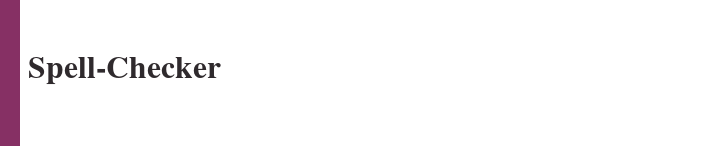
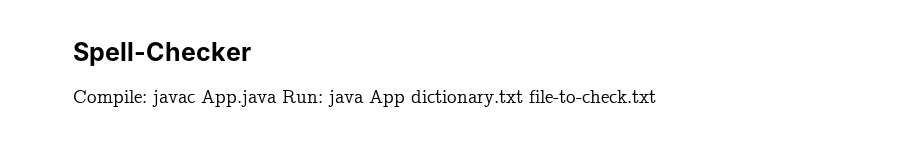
(221, 71) none -> [73,90,656,107] // Compile: javac App.java Run: java App dictionary.txt file-to-check.txt

